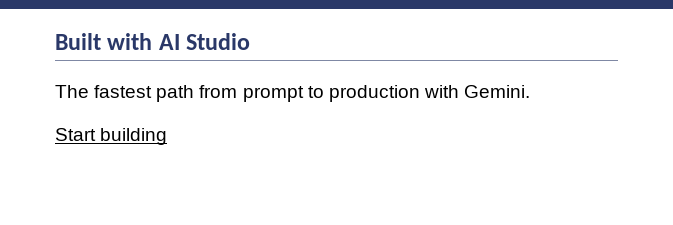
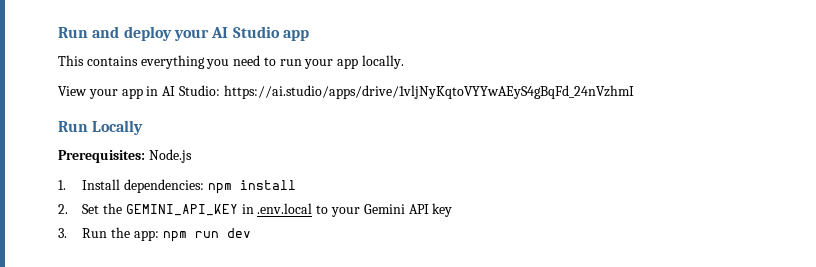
[55,33,251,50] [55,85,531,102] [55,128,168,145] Built with AI Studio // The fastest path from prompt to production with Gemini. // Start building -> [58,26,309,41] [58,55,405,69] [58,85,634,99] [58,120,144,135] [58,149,192,163] [58,179,296,194] [58,203,453,217] [58,227,251,242] Run and deploy your AI Studio app // This contains everything you need to run your app locally. // View your app in AI Studio: https://ai.studio/apps/drive/1vljNyKqtoVYYwAEyS4gBqFd_24nVzhmI // Run Locally // Prerequisites: Node.js // 1. Install dependencies: npm install // 2. Set the GEMINI_API_KEY in .env.local to your Gemini API key // 3. Run the app: npm run dev

